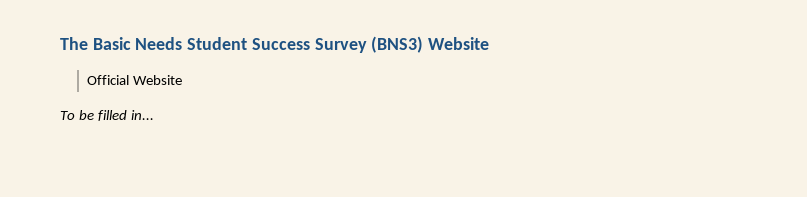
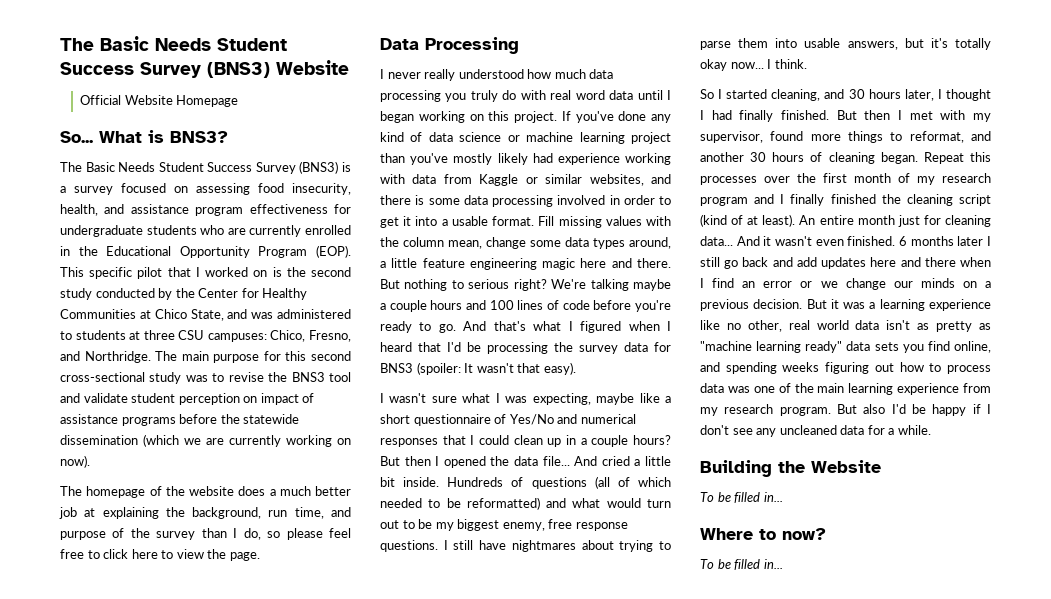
(183, 80) none -> [176,95,239,107] [60,130,228,143] [60,161,351,174] [60,183,351,195] [60,204,351,216] [60,225,351,237] [60,245,351,258] [60,267,352,279] [60,288,308,300] [60,309,351,321] [60,330,351,342] [60,351,352,363] [60,372,351,384] [60,393,315,405] [60,414,300,426] [60,434,351,447] [60,455,90,468] [60,486,351,498] [59,507,351,519] [60,528,351,540] [60,549,260,561] [380,37,519,54] [380,69,614,81] [380,90,671,102] [380,111,671,123] [380,132,671,144] [380,153,671,165] [380,174,671,186] [380,195,671,207] [380,216,671,228] [380,237,671,249] [380,258,671,270] [380,279,671,291] [380,300,671,312] [380,321,671,333] [380,342,671,354] [380,362,576,375] [380,393,671,405] [380,414,636,426] [380,435,671,447] [380,456,671,468] [380,476,671,489] [380,497,671,510] [380,519,628,531] [380,540,671,552] [700,38,991,50] [700,59,807,71] [700,89,991,101] [700,110,991,122] [700,131,991,143] [700,152,991,164] [700,173,991,185] [700,194,991,206] [700,214,991,227] [700,236,991,246] [700,257,991,269] [700,278,991,290] [700,299,991,311] [700,320,991,332] [700,341,991,353] [700,362,991,374] [700,383,991,395] [700,404,991,416] [700,425,931,437] [700,460,881,477] [700,492,783,503] [700,528,826,540] Homepage // So... What is BNS3? // The Basic Needs Student Success Survey (BNS3) is a survey focused on assessing food insecurity, health, and assistance program effectiveness for undergraduate students who are currently enrolled in the Educational Opportunity Program (EOP). This specific pilot that I worked on is the second study conducted by the Center for Healthy Communities at Chico State, and was administered to students at three CSU campuses: Chico, Fresno, and Northridge. The main purpose for this second cross-sectional study was to revise the BNS3 tool and validate student perception on impact of assistance programs before the statewide dissemination (which we are currently working on now). // The homepage of the website does a much better job at explaining the background, run time, and purpose of the survey than I do, so please feel free to click here to view the page. // Data Processing // I never really understood how much data processing you truly do with real word data until I began working on this project. If you've done any kind of data science or machine learning project than you've mostly likely had experience working with data from Kaggle or similar websites, and there is some data processing involved in order to get it into a usable format. Fill missing values with the column mean, change some data types around, a little feature engineering magic here and there. But nothing to serious right? We're talking maybe a couple hours and 100 lines of code before you're ready to go. And that's what I figured when I heard that I'd be processing the survey data for BNS3 (spoiler: It wasn't that easy). // I wasn't sure what I was expecting, maybe like a short questionnaire of Yes/No and numerical responses that I could clean up in a couple hours? But then I opened the data file... And cried a little bit inside. Hundreds of questions (all of which needed to be reformatted) and what would turn out to be my biggest enemy, free response questions. I still have nightmares about trying to parse them into usable answers, but it's totally okay now... I think. // So I started cleaning, and 30 hours later, I thought I had finally finished. But then I met with my supervisor, found more things to reformat, and another 30 hours of cleaning began. Repeat this processes over the first month of my research program and I finally finished the cleaning script (kind of at least). An entire month just for cleaning data... And it wasn't even finished. 6 months later I still go back and add updates here and there when I find an error or we change our minds on a previous decision. But it was a learning experience like no other, real world data isn't as pretty as "machine learning ready" data sets you find online, and spending weeks figuring out how to process data was one of the main learning experience from my research program. But also I'd be happy if I don't see any uncleaned data for a while. // Building the Website // To be filled in... // Where to now?

